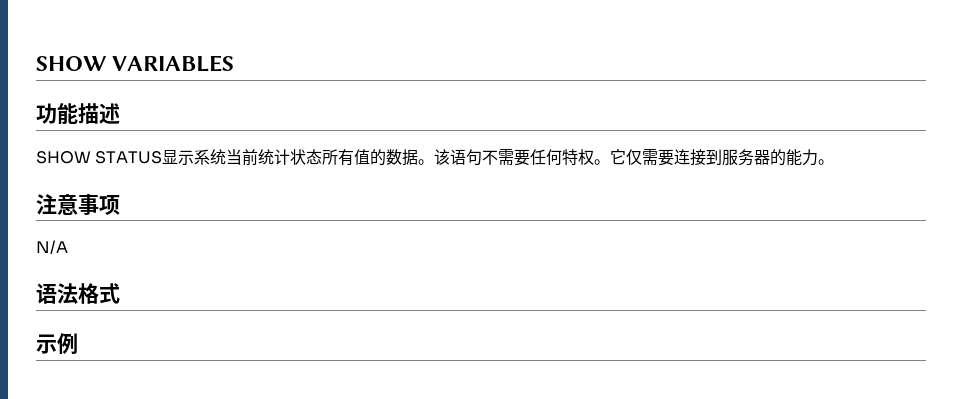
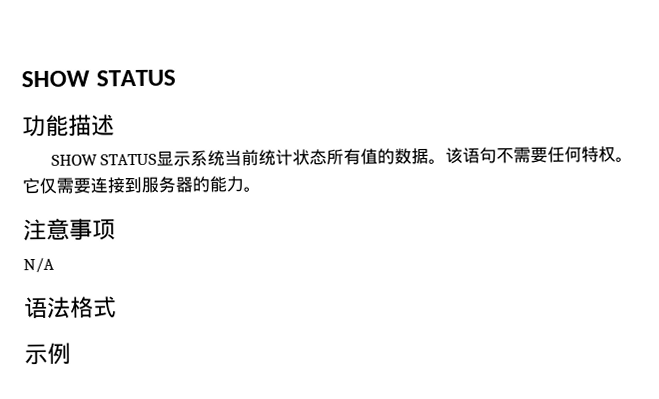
[36,55,235,72] SHOW VARIABLES -> [21,69,176,88] SHOW STATUS

